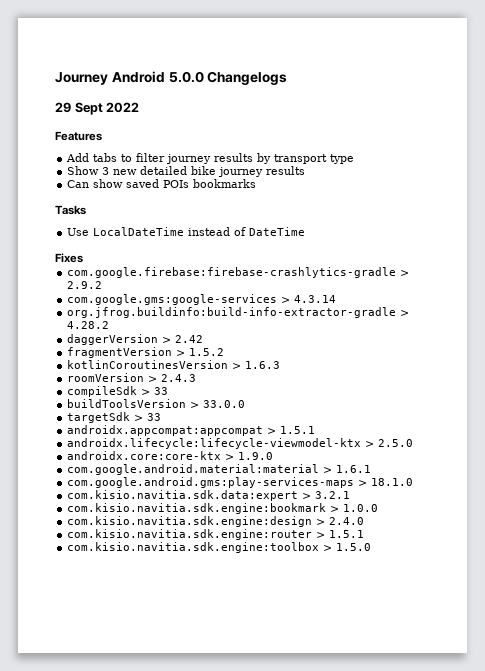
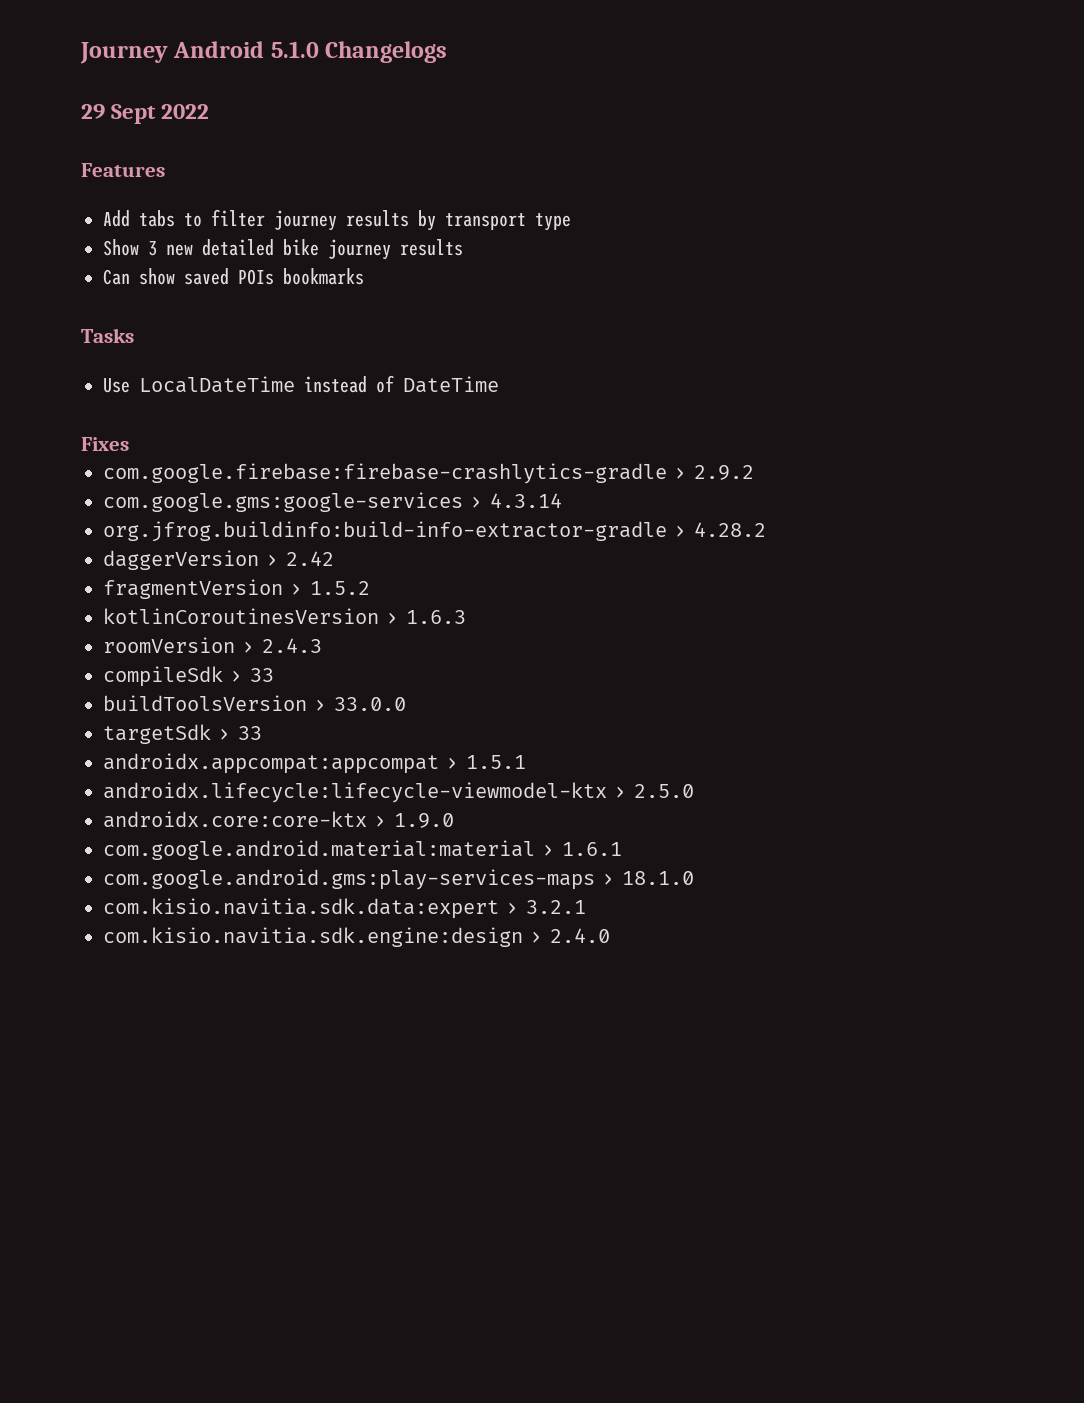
[168,71,204,83] 5.0.0 -> [270,41,319,58] 5.1.0
[67,503,379,514] // com.kisio.navitia.sdk.engine:bookmark > 1.0.0 -> (586, 907) none
[67,529,365,540] [67,542,372,553] // com.kisio.navitia.sdk.engine:router > 1.5.1 // com.kisio.navitia.sdk.engine:toolbox > 1.5.0 -> (610, 935) none

